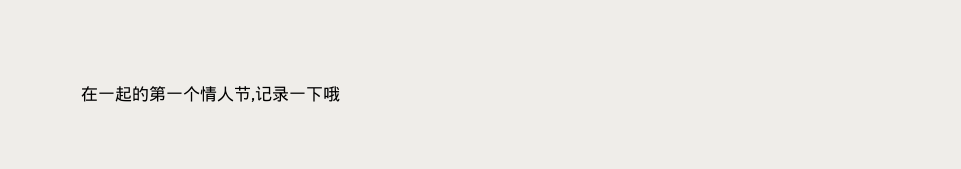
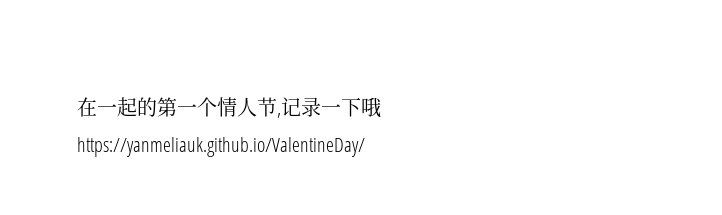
(340, 94) none -> [77,137,365,157] https://yanmeliauk.github.io/ValentineDay/

